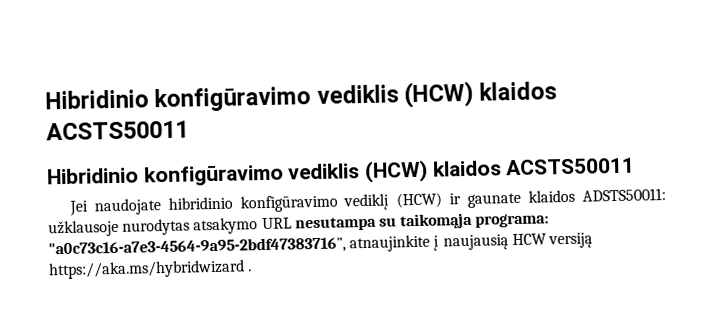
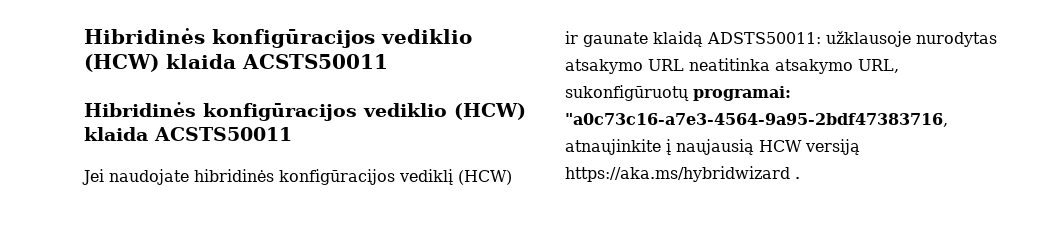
[45,80,558,113] [46,120,189,141] [47,159,502,187] Hibridinio konfigūravimo vediklis (HCW) klaidos ACSTS50011 // Hibridinio konfigūravimo vediklis (HCW) klaidos -> [84,28,472,48] [84,54,388,72] [84,102,526,121] [84,127,148,141] Hibridinės konfigūracijos vediklio (HCW) klaida ACSTS50011 // Hibridinės konfigūracijos vediklio (HCW) klaida
[167,194,338,213] hibridinio konfigūravimo -> [194,169,395,185] hibridinės konfigūracijos
[528,189,576,203] klaidos -> [653,31,703,47] klaidą
[294,212,550,232] [48,236,346,258] nesutampa su taikomąja programa: "a0c73c16-a7e3-4564-9a95-2bdf47383716", -> [689,58,899,74] [565,85,791,101] [565,113,948,127] neatitinka atsakymo URL, sukonfigūruotų programai: "a0c73c16-a7e3-4564-9a95-2bdf47383716,

